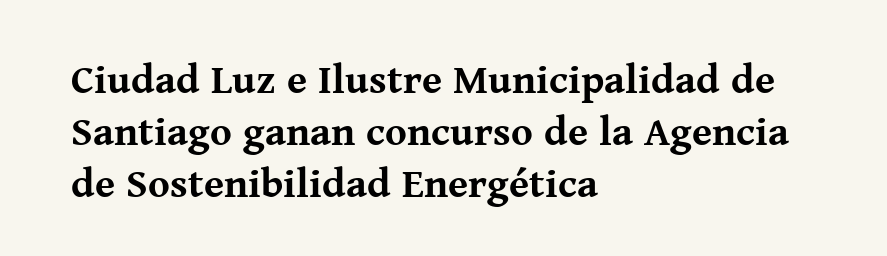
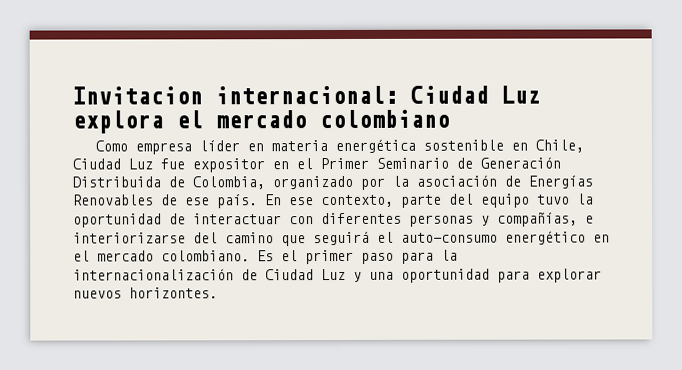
[71,62,775,103] [71,114,789,155] [71,166,598,207] Ciudad Luz e Ilustre Municipalidad de Santiago ganan concurso de la Agencia de Sostenibilidad Energética -> [72,85,541,105] [72,109,450,134] [94,138,584,155] [72,156,561,173] [72,174,594,190] [73,193,594,209] [73,212,594,228] [73,230,610,247] [73,249,458,265] [73,268,602,283] [73,287,218,299] Invitacion internacional: Ciudad Luz explora el mercado colombiano // Como empresa líder en materia energética sostenible en Chile, Ciudad Luz fue expositor en el Primer Seminario de Generación Distribuida de Colombia, organizado por la asociación de Energías Renovables de ese país. En ese contexto, parte del equipo tuvo la oportunidad de interactuar con diferentes personas y compañías, e interiorizarse del camino que seguirá el auto-consumo energético en el mercado colombiano. Es el primer paso para la internacionalización de Ciudad Luz y una oportunidad para explorar nuevos horizontes.

